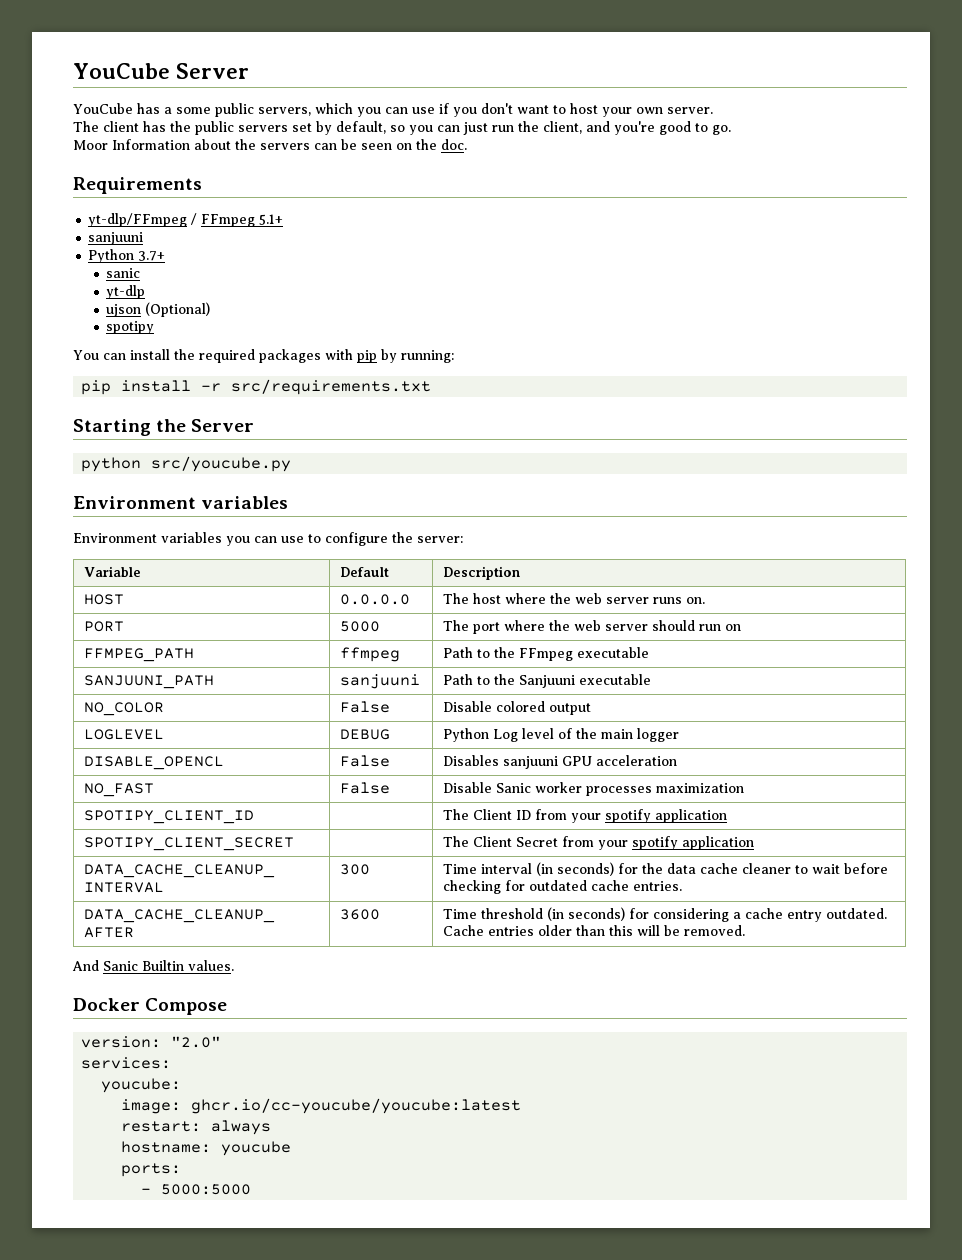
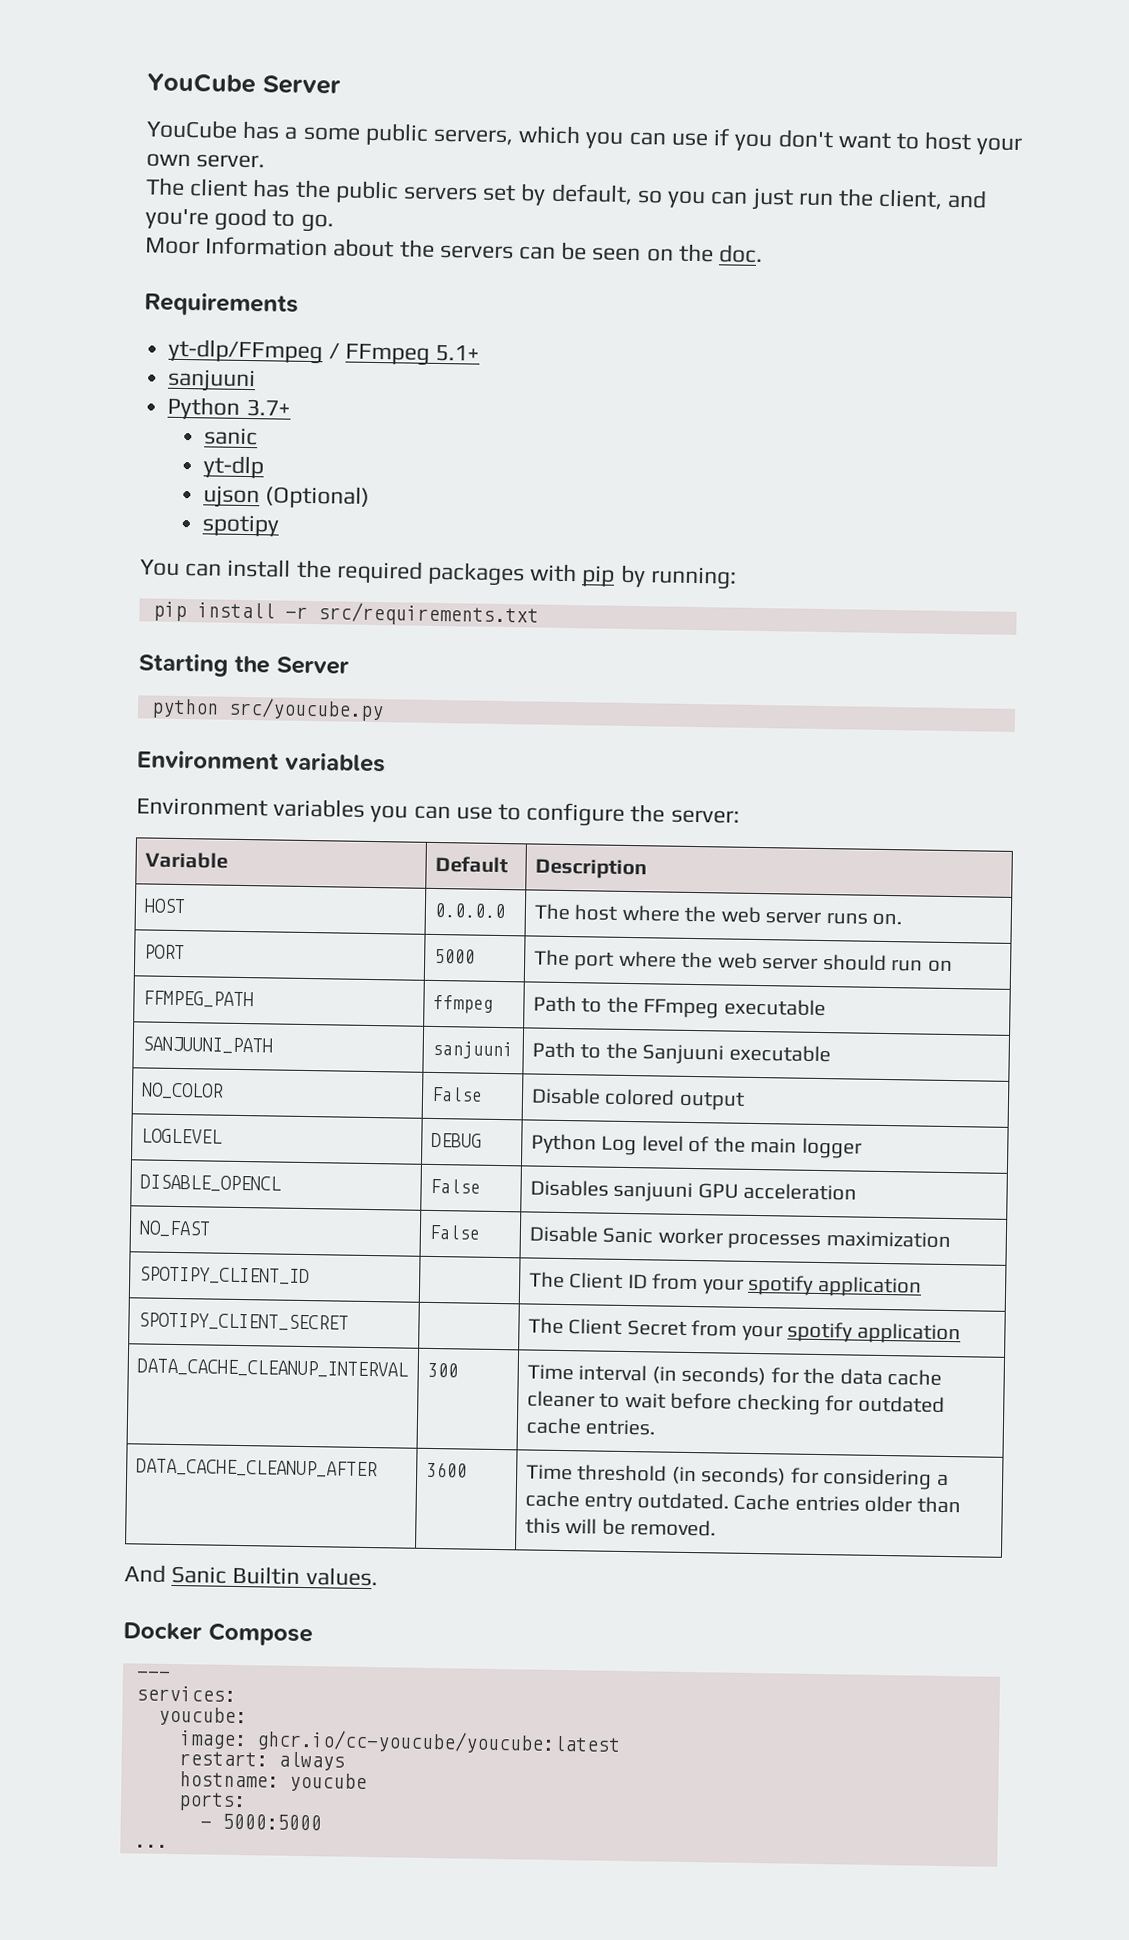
[81,1036,222,1048] version: "2.0" -> [135,1670,171,1679] ---
(252, 1189) none -> [133,1844,168,1848] // ...

